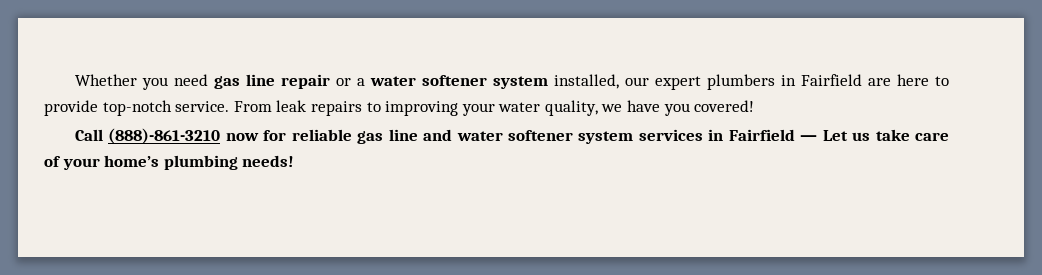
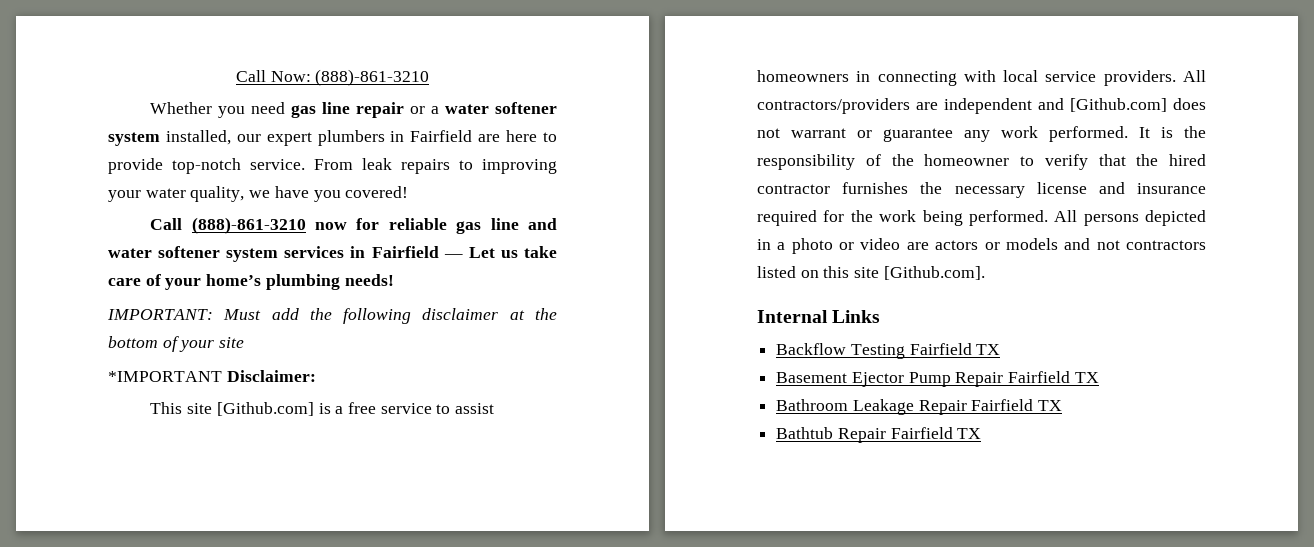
(75, 80) none -> [235,69,430,86] Call Now: (888)-861-3210 //
(295, 161) none -> [107,308,557,324] [108,336,245,352] [108,370,316,382] [150,402,495,416] [757,70,1206,86] [757,98,1206,114] [757,126,1206,142] [757,154,1206,170] [757,182,1206,198] [757,210,1206,226] [757,238,1206,254] [757,266,985,280] [757,310,881,323] [776,343,1001,359] [776,371,1099,387] [776,399,1063,415] [776,427,982,443] // IMPORTANT: Must add the following disclaimer at the bottom of your site // *IMPORTANT Disclaimer: // This site [Github.com] is a free service to assist homeowners in connecting with local service providers. All contractors/providers are independent and [Github.com] does not warrant or guarantee any work performed. It is the responsibility of the homeowner to verify that the hired contractor furnishes the necessary license and insurance required for the work being performed. All persons depicted in a photo or video are actors or models and not contractors listed on this site [Github.com]. // Internal Links // Backflow Testing Fairfield TX // Basement Ejector Pump Repair Fairfield TX // Bathroom Leakage Repair Fairfield TX // Bathtub Repair Fairfield TX

